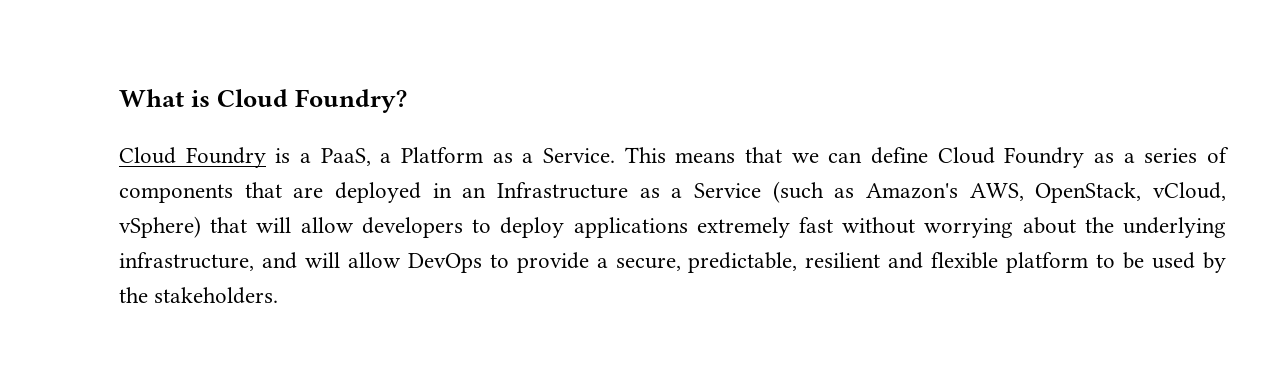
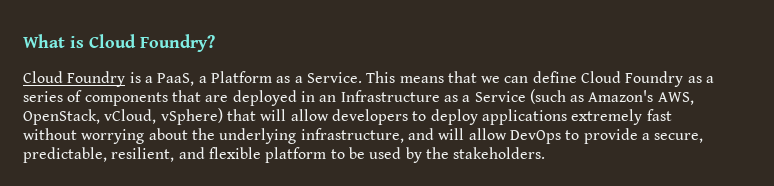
[805,252,881,268] resilient -> [111,147,175,162] resilient,

